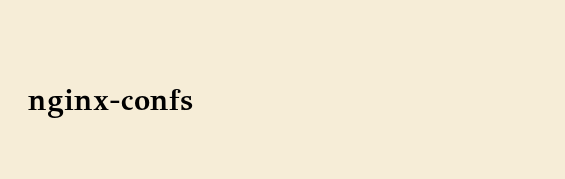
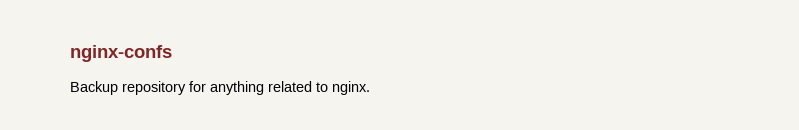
(193, 103) none -> [70,81,370,95] // Backup repository for anything related to nginx.

